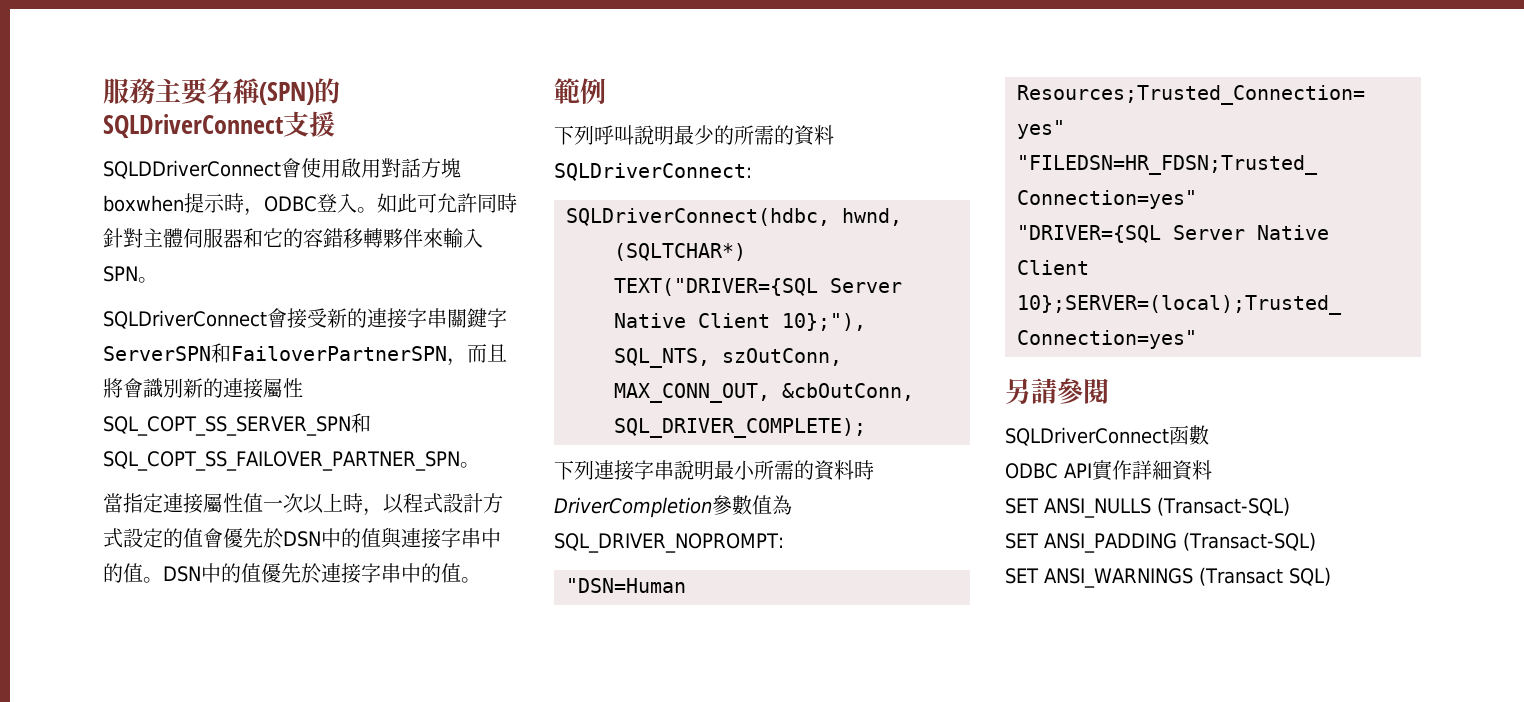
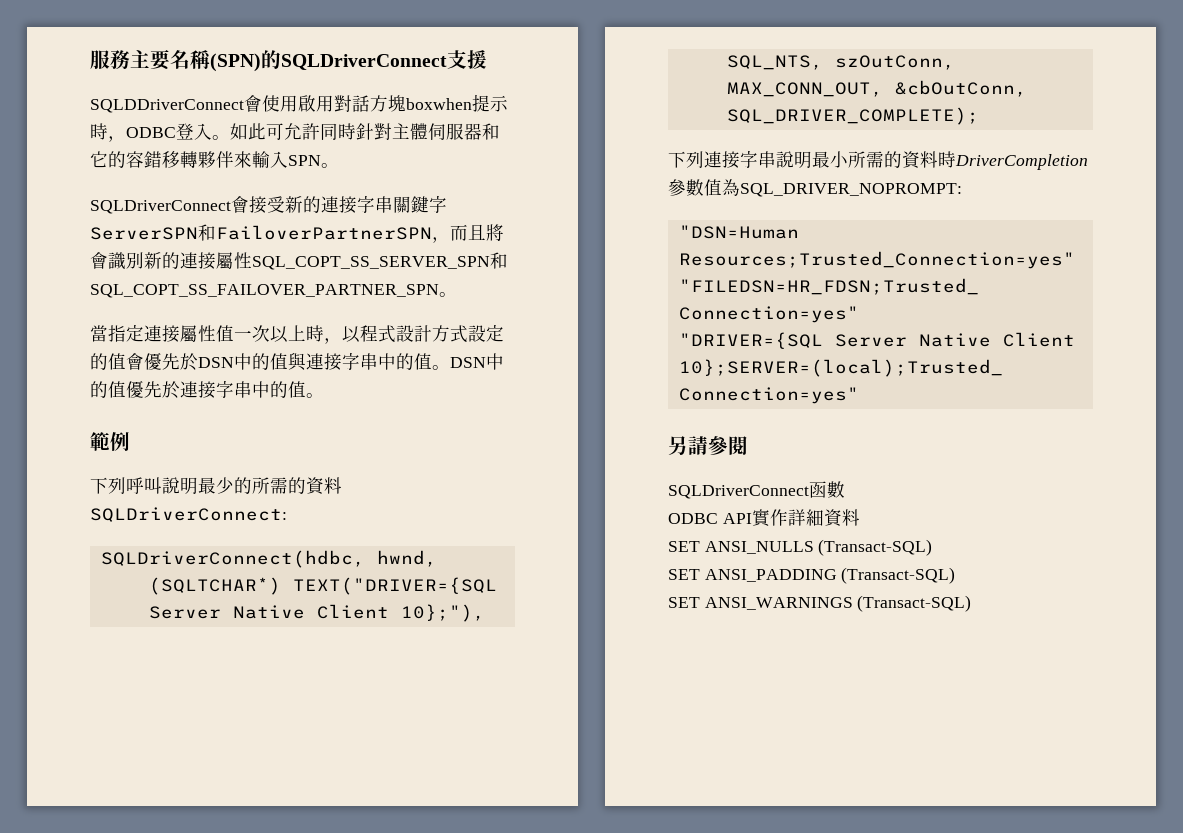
[1198,567,1331,586] (Transact SQL) -> [857,595,972,612] (Transact-SQL)

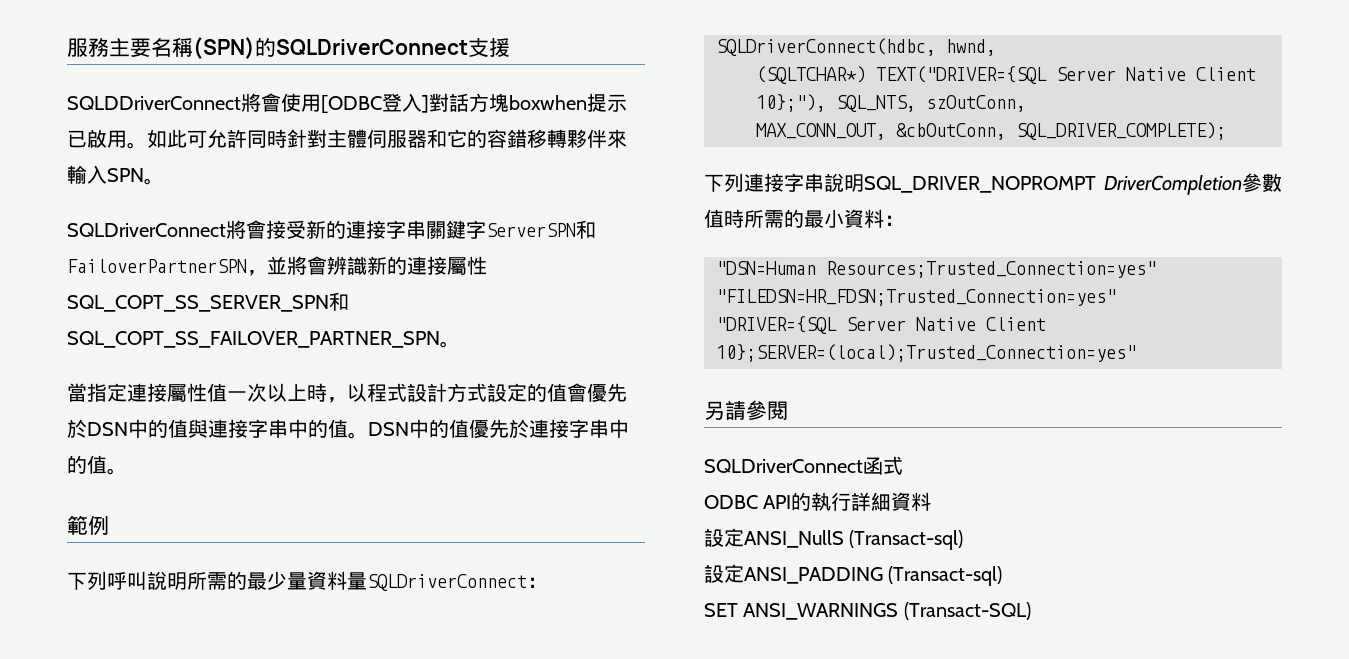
[244,95,334,112] 會使用啟用 -> [241,93,429,113] 將會使用[ODBC登入]
[90,123,212,142] 時，ODBC登入 -> [67,129,127,148] 已啟用
(231, 207) none -> [226,220,246,239] 將
[450,224,504,241] [90,252,144,270] 而且將會識別 -> [267,256,367,275] 並將會辨識
[198,477,342,495] [90,507,287,522] 最少的所需的資料SQLDriverConnect: -> [187,571,547,591] 所需的最少量資料量SQLDriverConnect：
[812,151,1088,170] [668,179,962,197] 最小所需的資料時DriverCompletion參數值為SQL_DRIVER_NOPROMPT: -> [864,173,1282,195] [704,209,904,228] SQL_DRIVER_NOPROMPT DriverCompletion參數值時所需的最小資料：
[827,481,845,498] 數 -> [883,456,903,475] 式
[751,509,788,527] 實作 -> [791,492,852,511] 的執行
[668,539,933,556] [668,567,956,584] SET ANSI_NULLS (Transact-SQL) // SET ANSI_PADDING (Transact-SQL) -> [704,528,964,550] [704,564,1003,586] 設定ANSI_NullS (Transact-sql) // 設定ANSI_PADDING (Transact-sql)

